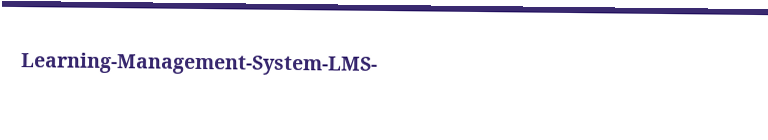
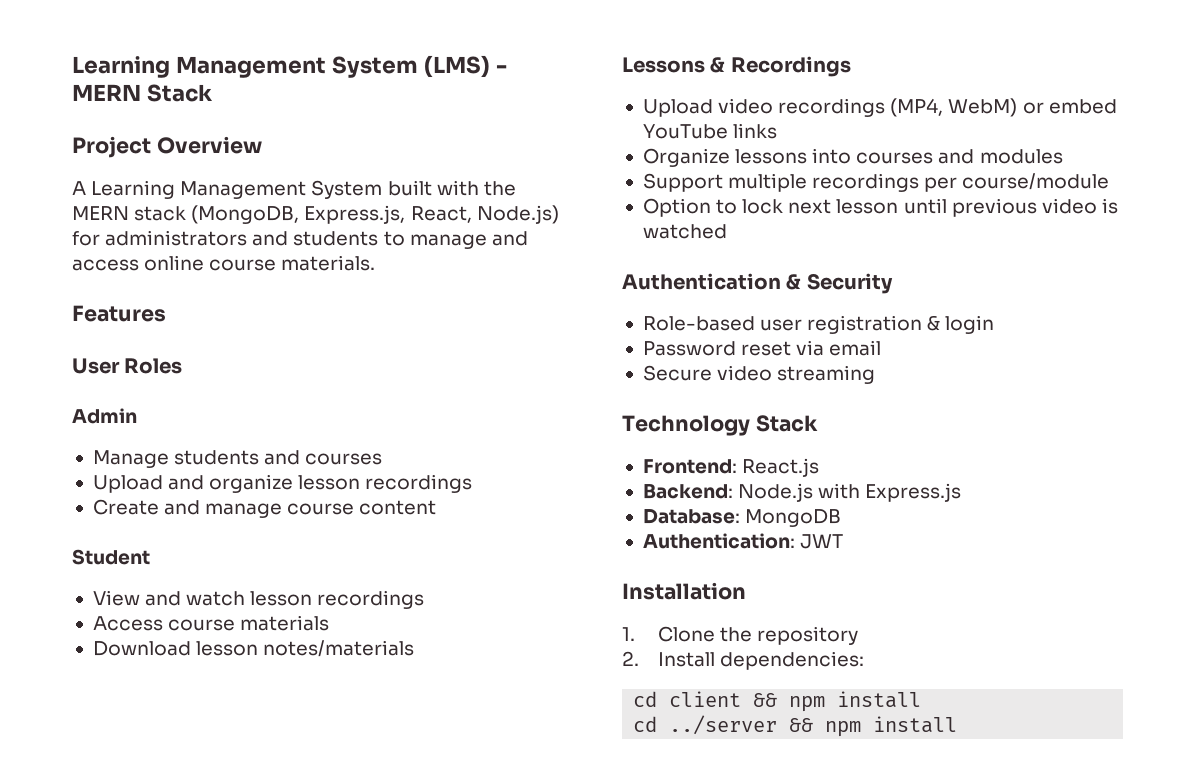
[20,52,378,76] Learning-Management-System-LMS- -> [72,55,507,78] [72,84,213,102] [72,136,262,158] [72,180,516,199] [72,205,559,224] [72,230,528,249] [72,255,376,271] [72,305,166,322] [72,358,183,374] [72,408,137,424] [92,450,383,468] [92,474,473,493] [92,499,437,518] [72,549,150,565] [92,590,425,609] [92,615,330,631] [92,640,415,657] [622,56,851,77] [642,98,1117,117] [642,123,778,139] [642,148,1063,167] [642,173,1110,192] [642,198,1118,217] [642,224,727,239] [622,273,893,294] [642,315,995,334] [642,340,882,356] [642,365,876,384] [622,415,818,436] [642,458,820,477] [642,483,962,502] [642,509,842,527] [642,533,844,549] [622,582,746,600] [622,626,858,645] [622,651,864,670] [633,691,922,712] [633,715,958,737] Learning Management System (LMS) - MERN Stack // Project Overview // A Learning Management System built with the MERN stack (MongoDB, Express.js, React, Node.js) for administrators and students to manage and access online course materials. // Features // User Roles // Admin // Manage students and courses // Upload and organize lesson recordings // Create and manage course content // Student // View and watch lesson recordings // Access course materials // Download lesson notes/materials // Lessons & Recordings // Upload video recordings (MP4, WebM) or embed YouTube links // Organize lessons into courses and modules // Support multiple recordings per course/module // Option to lock next lesson until previous video is watched // Authentication & Security // Role-based user registration & login // Password reset via email // Secure video streaming // Technology Stack // Frontend: React.js // Backend: Node.js with Express.js // Database: MongoDB // Authentication: JWT // Installation // 1. Clone the repository // 2. Install dependencies: // cd client && npm install // cd ../server && npm install

